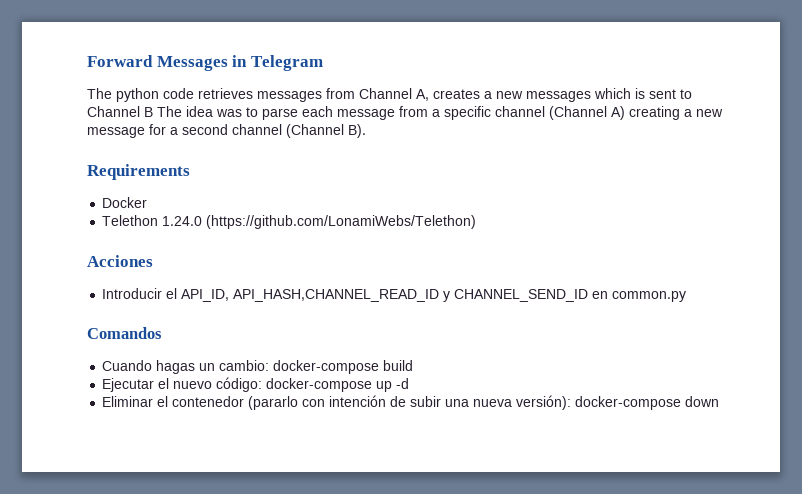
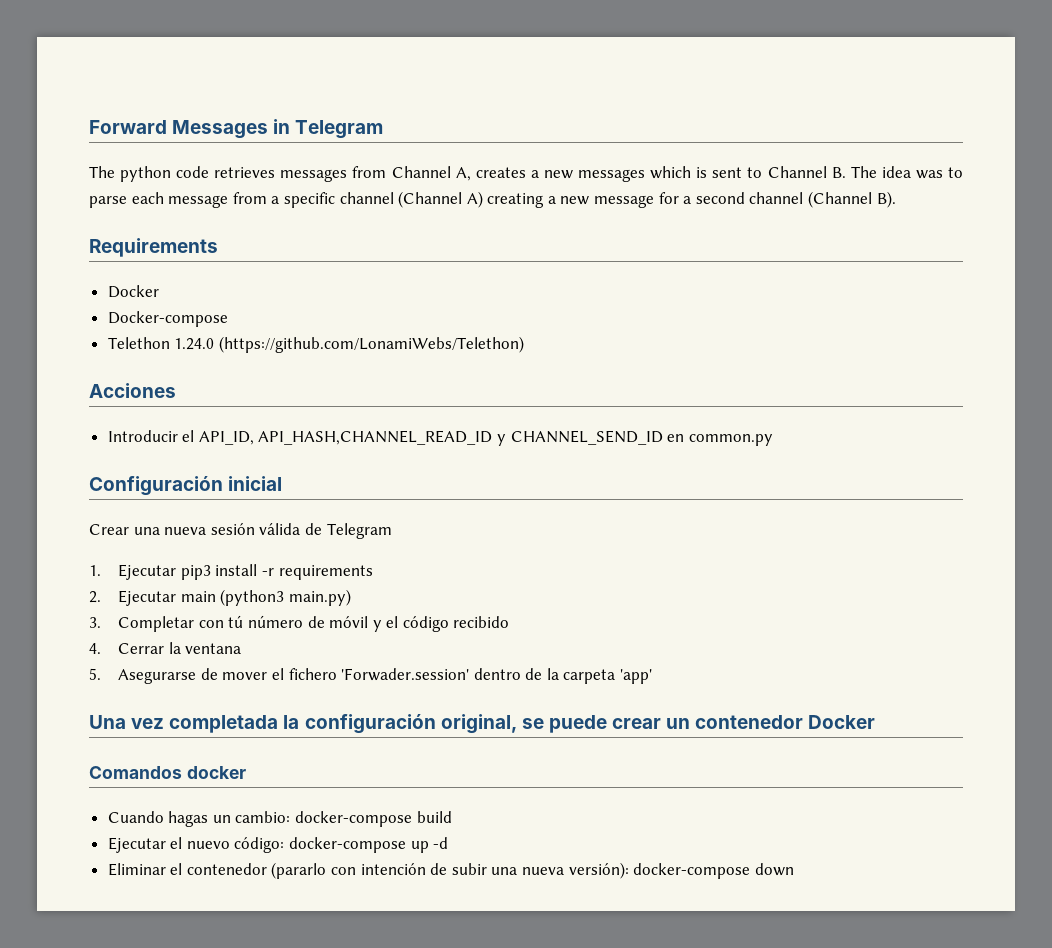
[144,107,153,117] B -> [831,167,846,178] B.
(148, 202) none -> [107,311,228,327] // Docker-compose
(687, 296) none -> [89,476,283,496] [89,523,392,539] [89,564,373,580] [89,589,351,606] [89,615,510,632] [89,642,242,654] [89,668,653,684] [89,714,876,734] // Configuración inicial // Crear una nueva sesión válida de Telegram // 1. Ejecutar pip3 install -r requirements // 2. Ejecutar main (python3 main.py) // 3. Completar con tú número de móvil y el código recibido // 4. Cerrar la ventana // 5. Asegurarse de mover el fichero 'Forwader.session' dentro de la carpeta 'app' // Una vez completada la configuración original, se puede crear un contenedor Docker
(162, 333) none -> [186,766,246,779] docker

